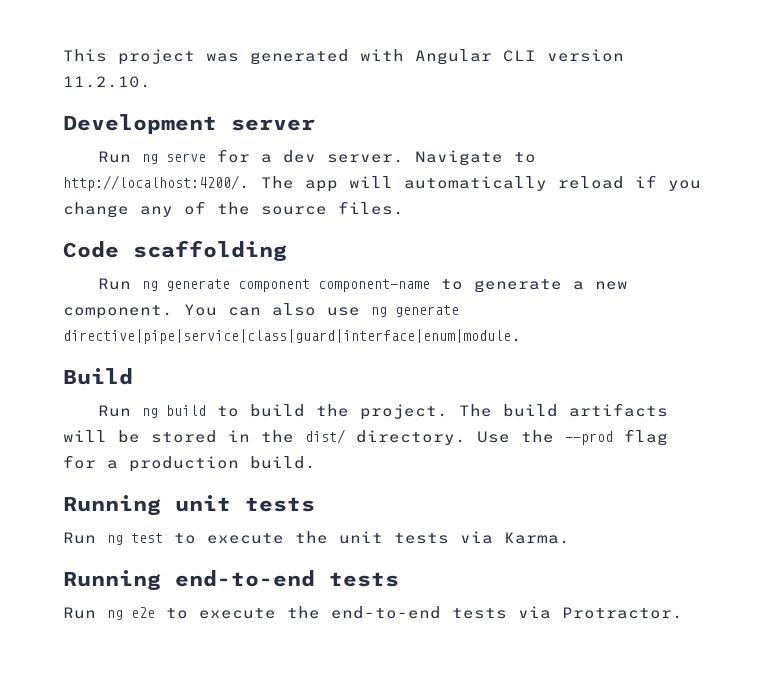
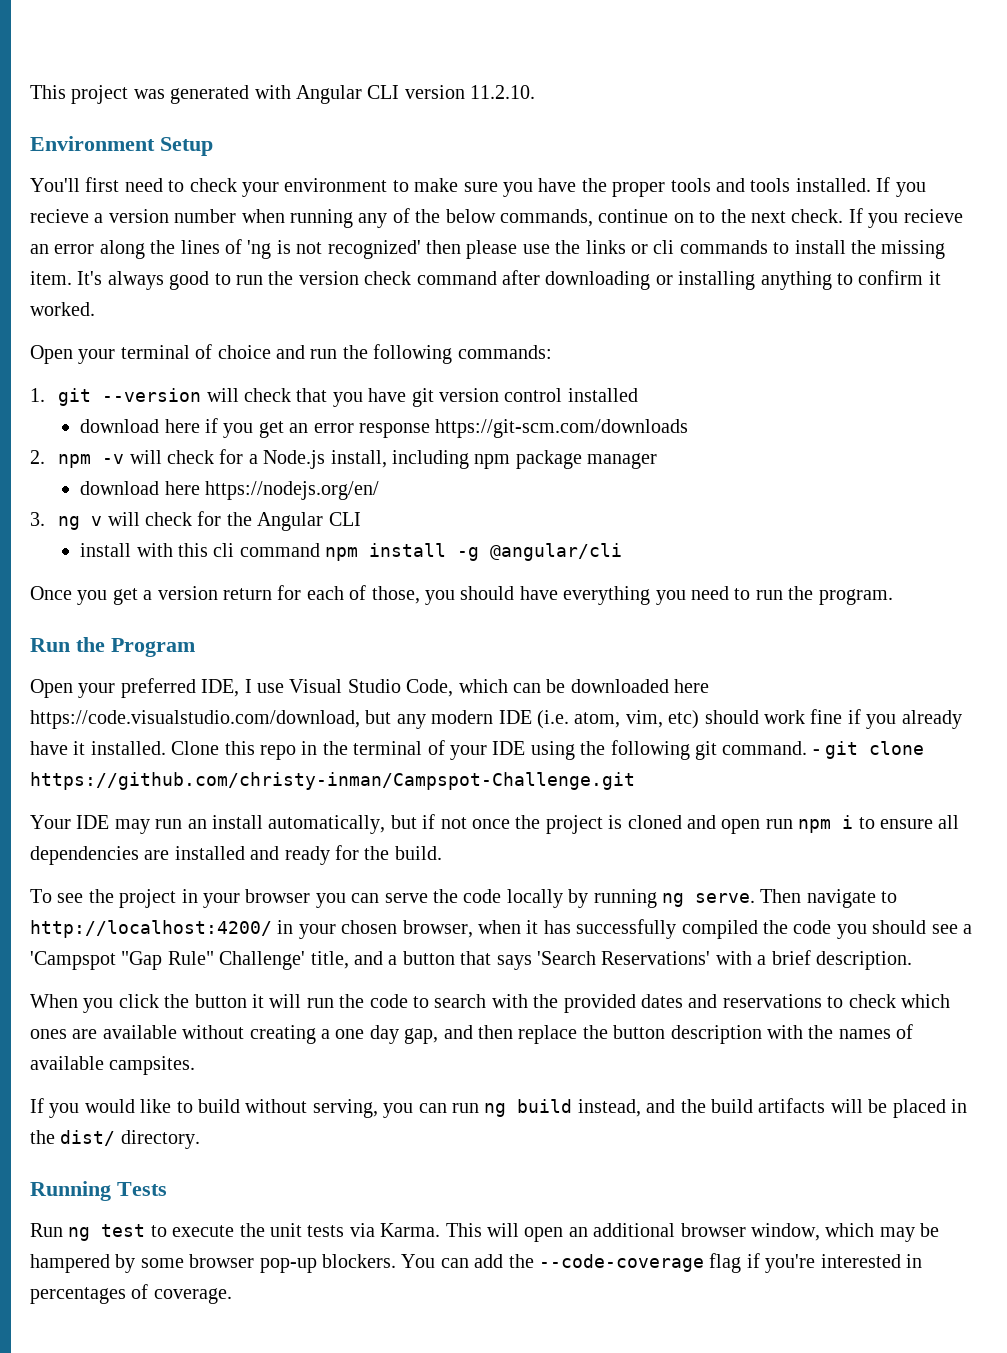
[63,114,315,134] [98,149,537,166] [63,175,701,192] [63,201,404,218] [63,240,287,262] [98,278,629,293] [63,303,459,319] [63,329,522,344] [63,368,133,385] [98,404,493,420] Development server // Run ng serve for a dev server. Navigate to http://localhost:4200/. The app will automatically reload if you change any of the source files. // Code scaffolding // Run ng generate component component-name to generate a new component. You can also use ng generate directive|pipe|service|class|guard|interface|enum|module. // Build // Run ng build to build the project. The -> [30,136,213,156] [30,177,926,197] [30,208,963,228] [30,239,946,259] [30,270,941,290] [30,302,95,316] [30,344,552,364] [30,388,638,407] [80,418,689,438] [30,449,658,469] [80,481,380,500] [30,511,361,531] [80,543,623,561] [30,585,893,605] [30,637,195,657] [30,678,710,698] [30,709,962,729] [30,740,925,760] [30,772,635,790] [30,814,960,834] [30,845,442,865] [30,889,898,908] [30,919,972,939] [30,950,912,970] [30,994,950,1013] [30,1024,914,1044] [30,1056,196,1075] [30,1098,706,1118] Environment Setup // You'll first need to check your environment to make sure you have the proper tools and tools installed. If you recieve a version number when running any of the below commands, continue on to the next check. If you recieve an error along the lines of 'ng is not recognized' then please use the links or cli commands to install the missing item. It's always good to run the version check command after downloading or installing anything to confirm it worked. // Open your terminal of choice and run the following commands: // 1. git --version will check that you have git version control installed // download here if you get an error response https://git-scm.com/downloads // 2. npm -v will check for a Node.js install, including npm package manager // download here https://nodejs.org/en/ // 3. ng v will check for the Angular CLI // install with this cli command npm install -g @angular/cli // Once you get a version return for each of those, you should have everything you need to run the program. // Run the Program // Open your preferred IDE, I use Visual Studio Code, which can be downloaded here https://code.visualstudio.com/download, but any modern IDE (i.e. atom, vim, etc) should work fine if you already have it installed. Clone this repo in the terminal of your IDE using the following git command. - git clone https://github.com/christy-inman/Campspot-Challenge.git // Your IDE may run an install automatically, but if not once the project is cloned and open run npm i to ensure all dependencies are installed and ready for the build. // To see the project in your browser you can serve the code locally by running ng serve. Then navigate to http://localhost:4200/ in your chosen browser, when it has successfully compiled the code you should see a 'Campspot "Gap Rule" Challenge' title, and a button that says 'Search Reservations' with a brief description. // When you click the button it will run the code to search with the provided dates and reservations to check which ones are available without creating a one day gap, and then replace the button description with the names of available campsites. // If you would like to build without serving, you can run ng build instead, and the
[151,430,217,443] stored -> [892,1099,946,1118] placed
[477,429,668,446] [63,455,316,472] [63,495,315,516] Use the --prod flag for a production build. // Running unit tests -> [30,1181,167,1201] // Running Tests
[63,570,399,591] [63,606,683,620] // Running end-to-end tests // Run ng e2e to execute the end-to-end tests via Protractor. -> [445,1223,940,1242] [30,1253,922,1273] [30,1284,232,1304] This will open an additional browser window, which may be hampered by some browser pop-up blockers. You can add the --code-coverage flag if you're interested in percentages of coverage.

